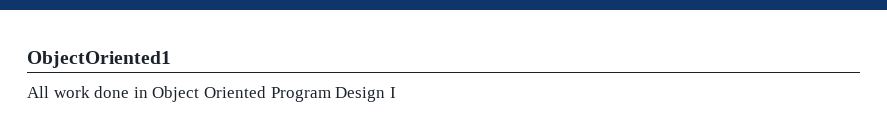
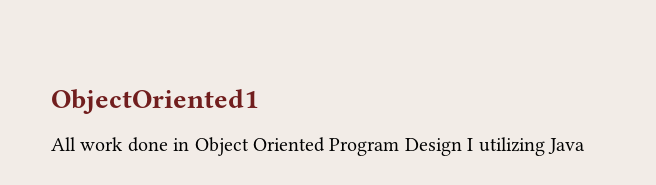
(396, 92) none -> [478,137,585,156] utilizing Java

